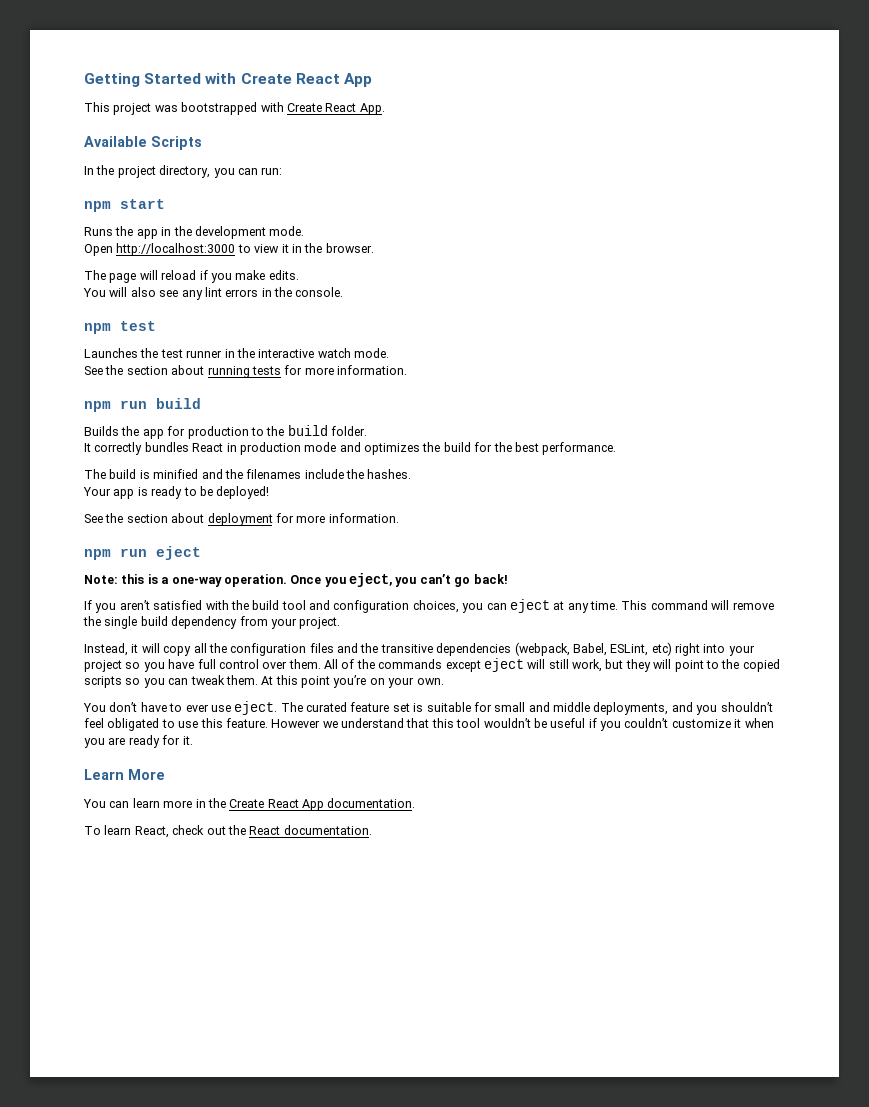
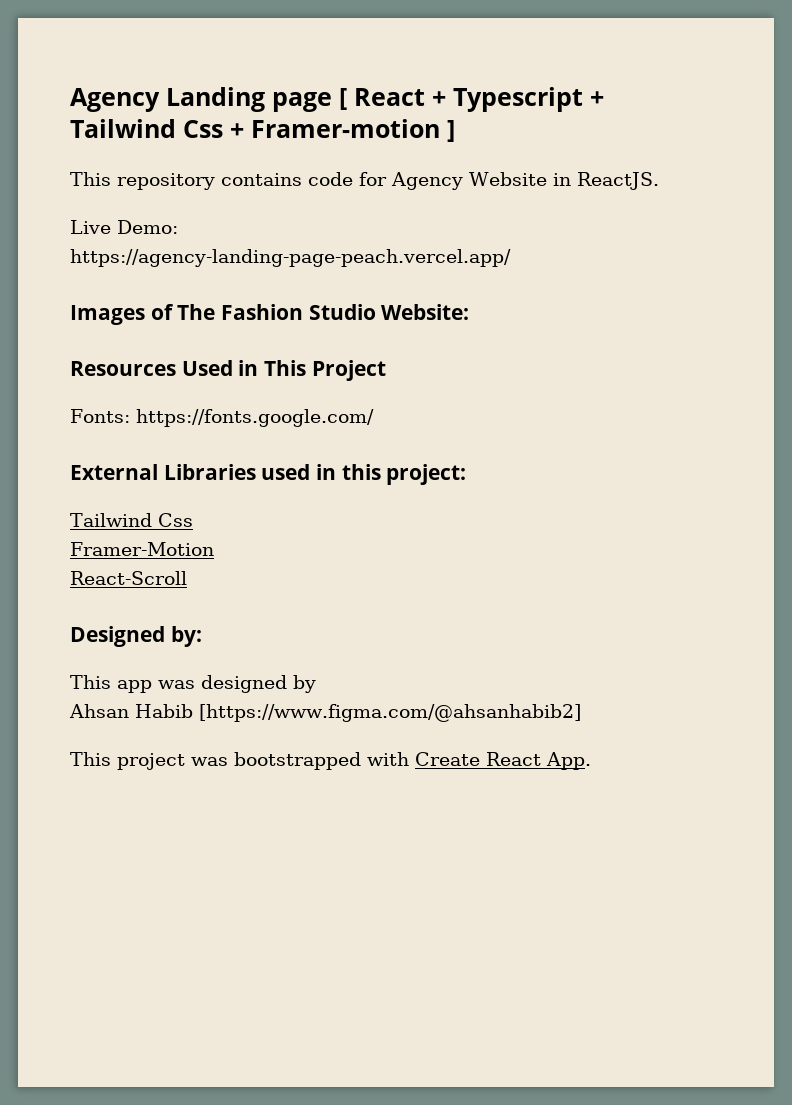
[84,73,372,87] Getting Started with Create React App -> [70,87,604,112] [70,119,455,142] [70,172,659,190] [70,220,178,234] [70,249,511,267] [70,304,470,325] [70,360,386,381] [70,409,374,427] [70,464,467,485] [70,513,193,527] [70,542,214,556] [70,571,187,585] [70,626,202,647] [70,675,316,693] [69,704,581,722] Agency Landing page [ React + Typescript + Tailwind Css + Framer-motion ] // This repository contains code for Agency Website in ReactJS. // Live Demo: // https://agency-landing-page-peach.vercel.app/ // Images of The Fashion Studio Website: // Resources Used in This Project // Fonts: https://fonts.google.com/ // External Libraries used in this project: // Tailwind Css // Framer-Motion // React-Scroll // Designed by: // This app was designed by // Ahsan Habib [https://www.figma.com/@ahsanhabib2]
[84,136,202,150] [84,165,283,178] [84,199,165,212] [84,226,305,239] [84,243,374,256] [84,270,299,283] [83,287,344,300] [84,321,156,334] [84,348,389,358] [84,365,407,378] [84,398,201,412] [84,425,367,439] [84,442,617,455] [84,469,412,479] [83,486,270,499] [84,513,399,526] [84,546,201,560] [84,573,508,587] [84,599,774,613] [83,616,341,629] [84,642,755,656] [84,658,780,672] [84,675,444,688] [83,701,773,715] [84,718,774,731] [84,735,193,748] [84,769,165,780] [83,798,416,811] [84,825,372,838] // Available Scripts // In the project directory, you can run: // npm start // Runs the app in the development mode. // Open http://localhost:3000 to view it in the browser. // The page will reload if you make edits. // You will also see any lint errors in the console. // npm test // Launches the test runner in the interactive watch mode. // See the section about running tests for more information. // npm run build // Builds the app for production to the build folder. // It correctly bundles React in production mode and optimizes the build for the best performance. // The build is minified and the filenames include the hashes. // Your app is ready to be deployed! // See the section about deployment for more information. // npm run eject // Note: this is a one-way operation. Once you eject, you can’t go back! // If you aren’t satisfied with the build tool and configuration choices, you can eject at any time. This command will remove the single build dependency from your project. // Instead, it will copy all the configuration files and the transitive dependencies (webpack, Babel, ESLint, etc) right into your project so you have full control over them. All of the commands except eject will still work, but they will point to the copied scripts so you can tweak them. At this point you’re on your own. // You don’t have to ever use eject. The curated feature set is suitable for small and middle deployments, and you shouldn’t feel obligated to use this feature. However we understand that this tool wouldn’t be useful if you couldn’t customize it when you are ready for it. // Learn More // You can learn more in the Create React App documentation. // To learn React, check out the React documentation. -> (591, 761) none

